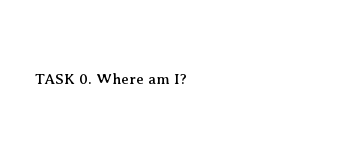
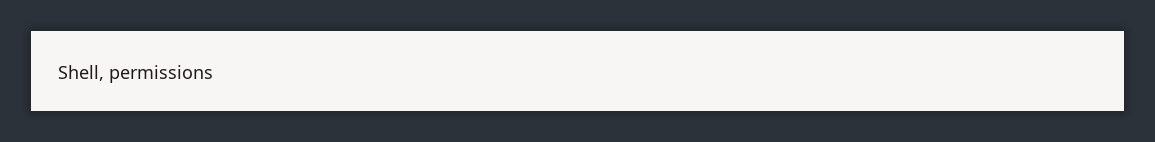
[35,73,188,84] TASK 0. Where am I? -> [58,65,213,83] Shell, permissions

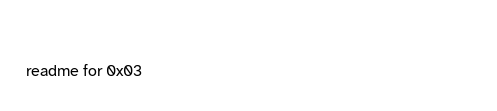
[58,65,213,83] Shell, permissions -> [26,64,143,76] readme for 0x03

